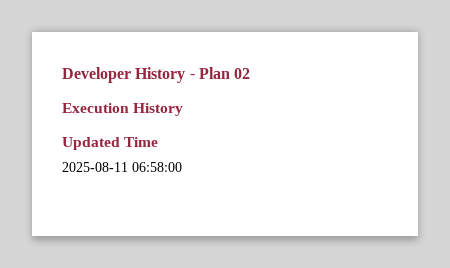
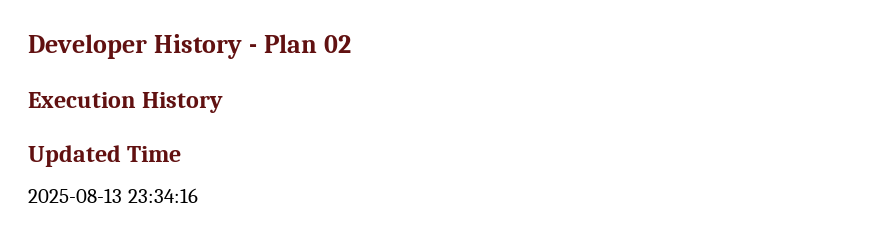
[62,162,182,172] 2025-08-11 06:58:00 -> [28,188,198,203] 2025-08-13 23:34:16

